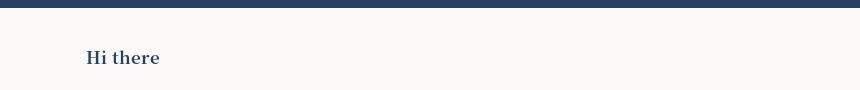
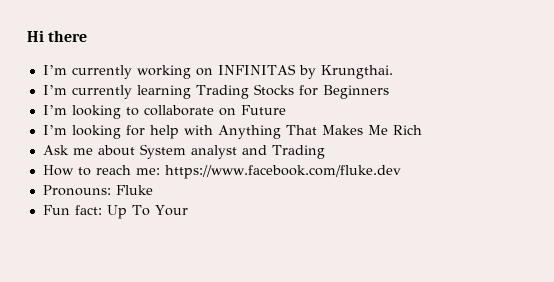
(160, 57) none -> [42,64,393,79] [42,84,389,99] [42,105,286,119] [42,125,422,139] [42,144,325,159] [42,165,401,179] [42,185,153,196] [42,205,188,219] // I’m currently working on INFINITAS by Krungthai. // I’m currently learning Trading Stocks for Beginners // I’m looking to collaborate on Future // I’m looking for help with Anything That Makes Me Rich // Ask me about System analyst and Trading // How to reach me: https://www.facebook.com/fluke.dev // Pronouns: Fluke // Fun fact: Up To Your

